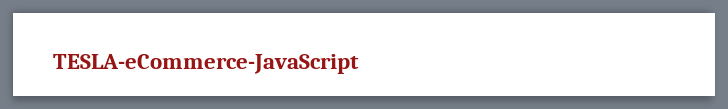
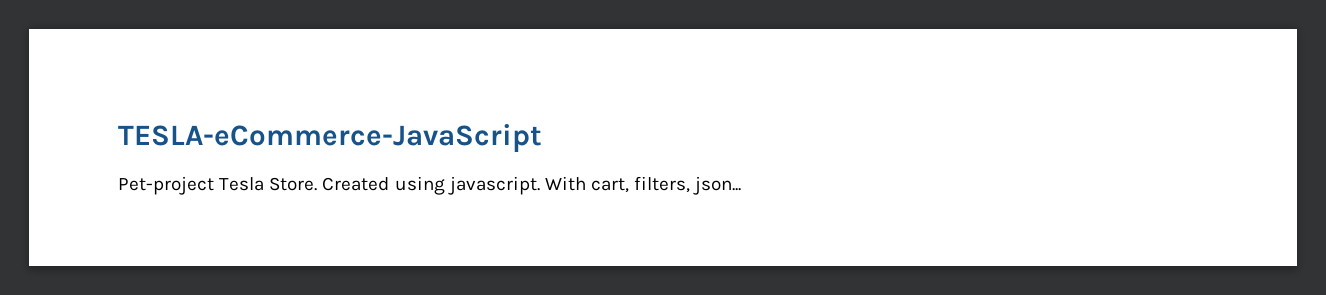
(359, 64) none -> [118,176,742,195] // Pet-project Tesla Store. Created using javascript. With cart, filters, json...

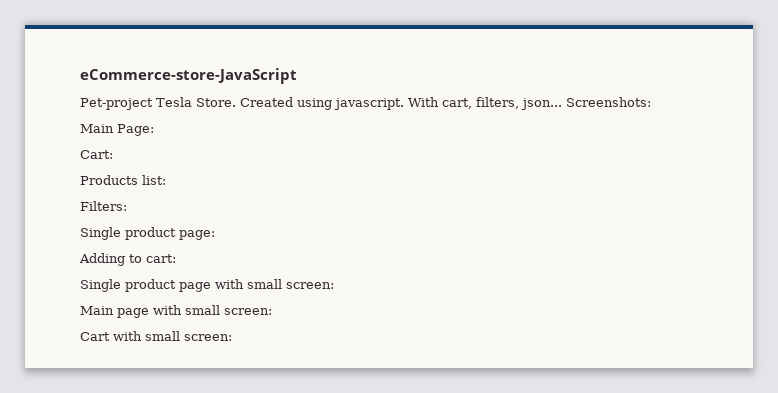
[118,124,542,152] TESLA-eCommerce-JavaScript -> [80,68,297,84] eCommerce-store-JavaScript
(742, 185) none -> [566,97,651,107] [80,124,154,136] [80,150,113,159] [80,175,166,185] [80,201,127,211] [80,227,215,240] [79,253,176,266] [80,279,334,292] [80,305,272,318] [80,331,232,341] Screenshots: // Main Page: // Cart: // Products list: // Filters: // Single product page: // Adding to cart: // Single product page with small screen: // Main page with small screen: // Cart with small screen:

